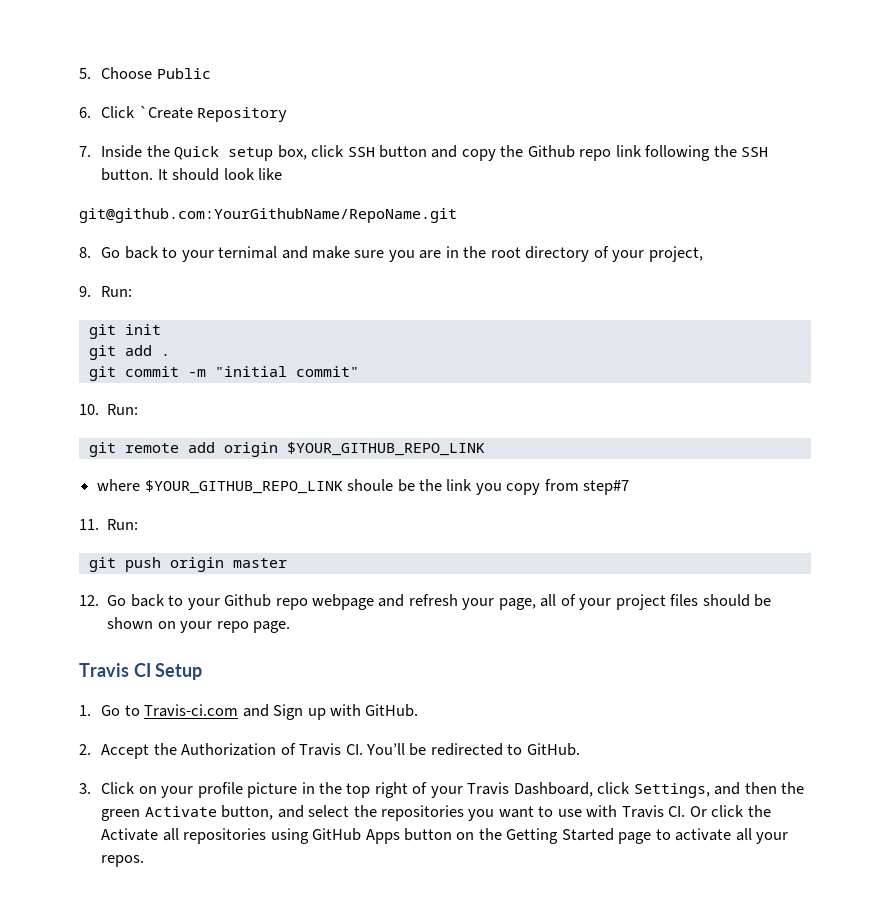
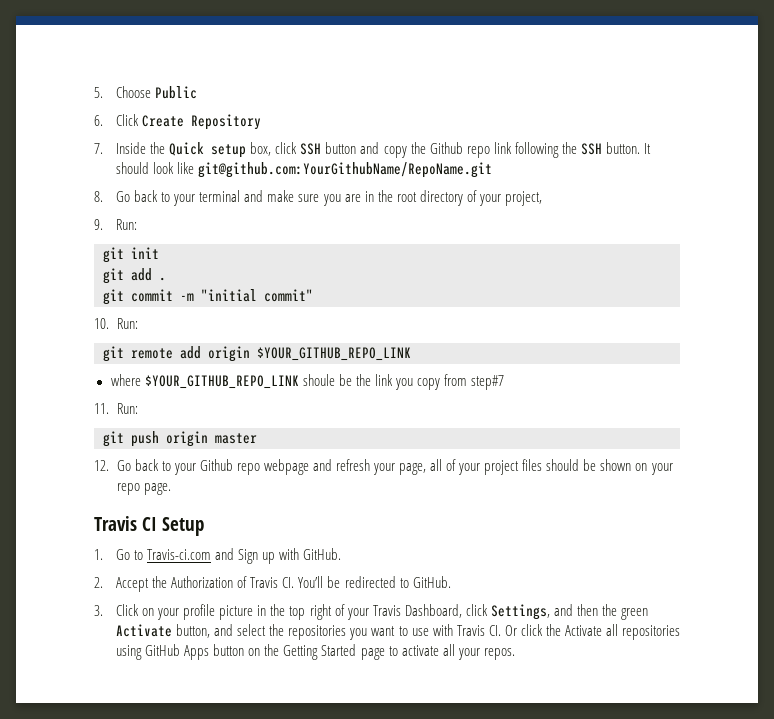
[138,105,193,119] `Create -> [142,115,185,127] Create
(283, 174) // -> (195, 168) none
[218,246,278,259] ternimal -> [199,190,241,202] terminal

